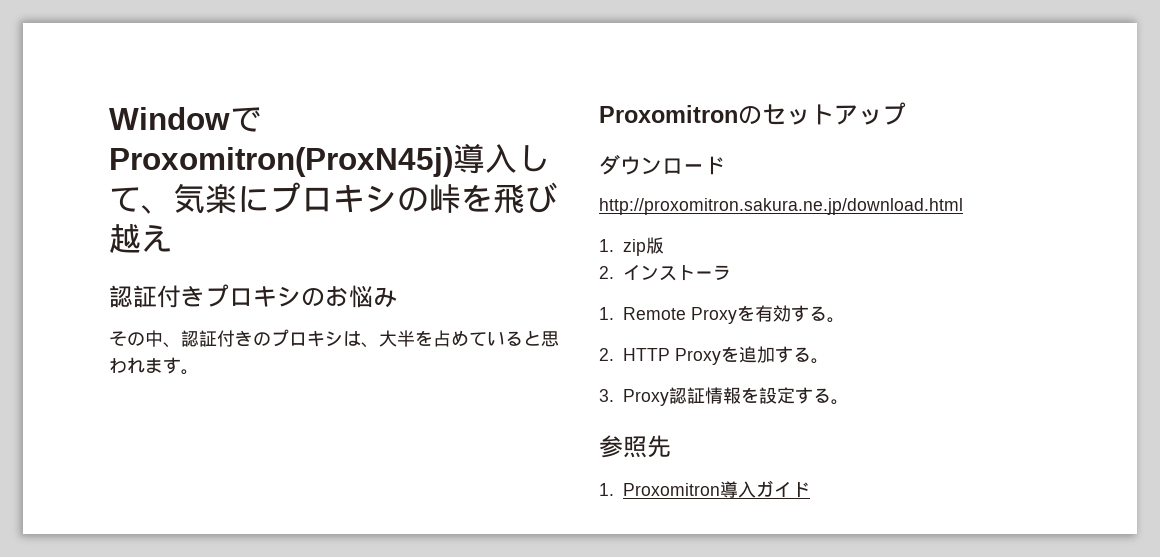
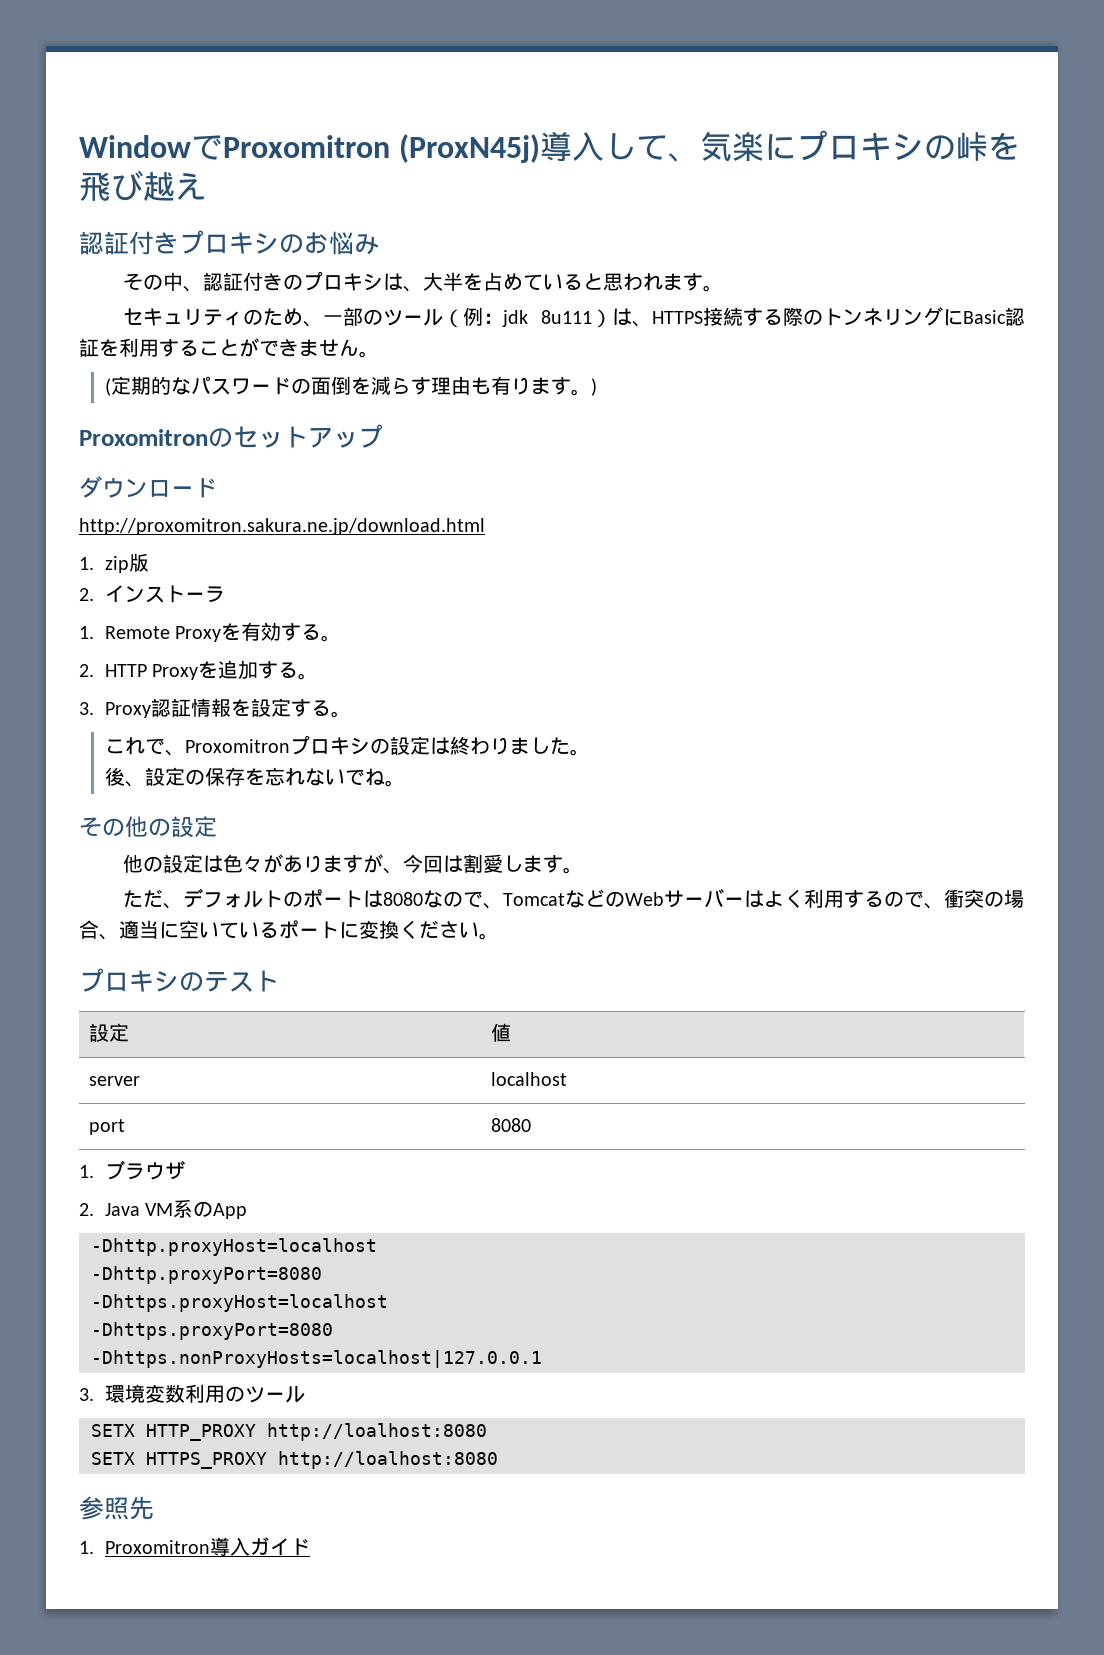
[109,147,453,177] Proxomitron(ProxN45j) -> [223,134,540,163] Proxomitron (ProxN45j)
(199, 372) none -> [123,307,1025,328] [79,338,379,358] [104,376,597,396] // セキュリティのため、一部のツール（例：jdk 8u111）は、HTTPS接続する際のトンネリングにBasic認証を利用することができません。 // (定期的なパスワードの面倒を減らす理由も有ります。)
(849, 402) none -> [104,735,590,756] [104,767,405,787] [79,816,217,838] [123,854,584,874] [123,888,1025,909] [79,920,499,940] [79,968,279,992] [89,1023,130,1042] [491,1023,512,1042] [89,1076,141,1086] [491,1072,568,1086] [89,1119,126,1135] [491,1118,532,1132] [79,1160,185,1180] [79,1199,247,1219] [91,1238,377,1256] [91,1266,322,1284] [91,1294,388,1312] [91,1322,333,1340] [91,1350,542,1368] [79,1384,305,1403] [91,1423,487,1441] [91,1451,498,1469] // これで、Proxomitronプロキシの設定は終わりました。 // 後、設定の保存を忘れないでね。 // その他の設定 // 他の設定は色々がありますが、今回は割愛します。 // ただ、デフォルトのポートは8080なので、TomcatなどのWebサーバーはよく利用するので、衝突の場合、適当に空いているポートに変換ください。 // プロキシのテスト // 設定 | 値 // server | localhost // port | 8080 // 1.ブラウザ // 2. Java VM系のApp // -Dhttp.proxyHost=localhost // -Dhttp.proxyPort=8080 // -Dhttps.proxyHost=localhost // -Dhttps.proxyPort=8080 // -Dhttps.nonProxyHosts=localhost|127.0.0.1 // 3.環境変数利用のツール // SETX HTTP_PROXY http://loalhost:8080 // SETX HTTPS_PROXY http://loalhost:8080

